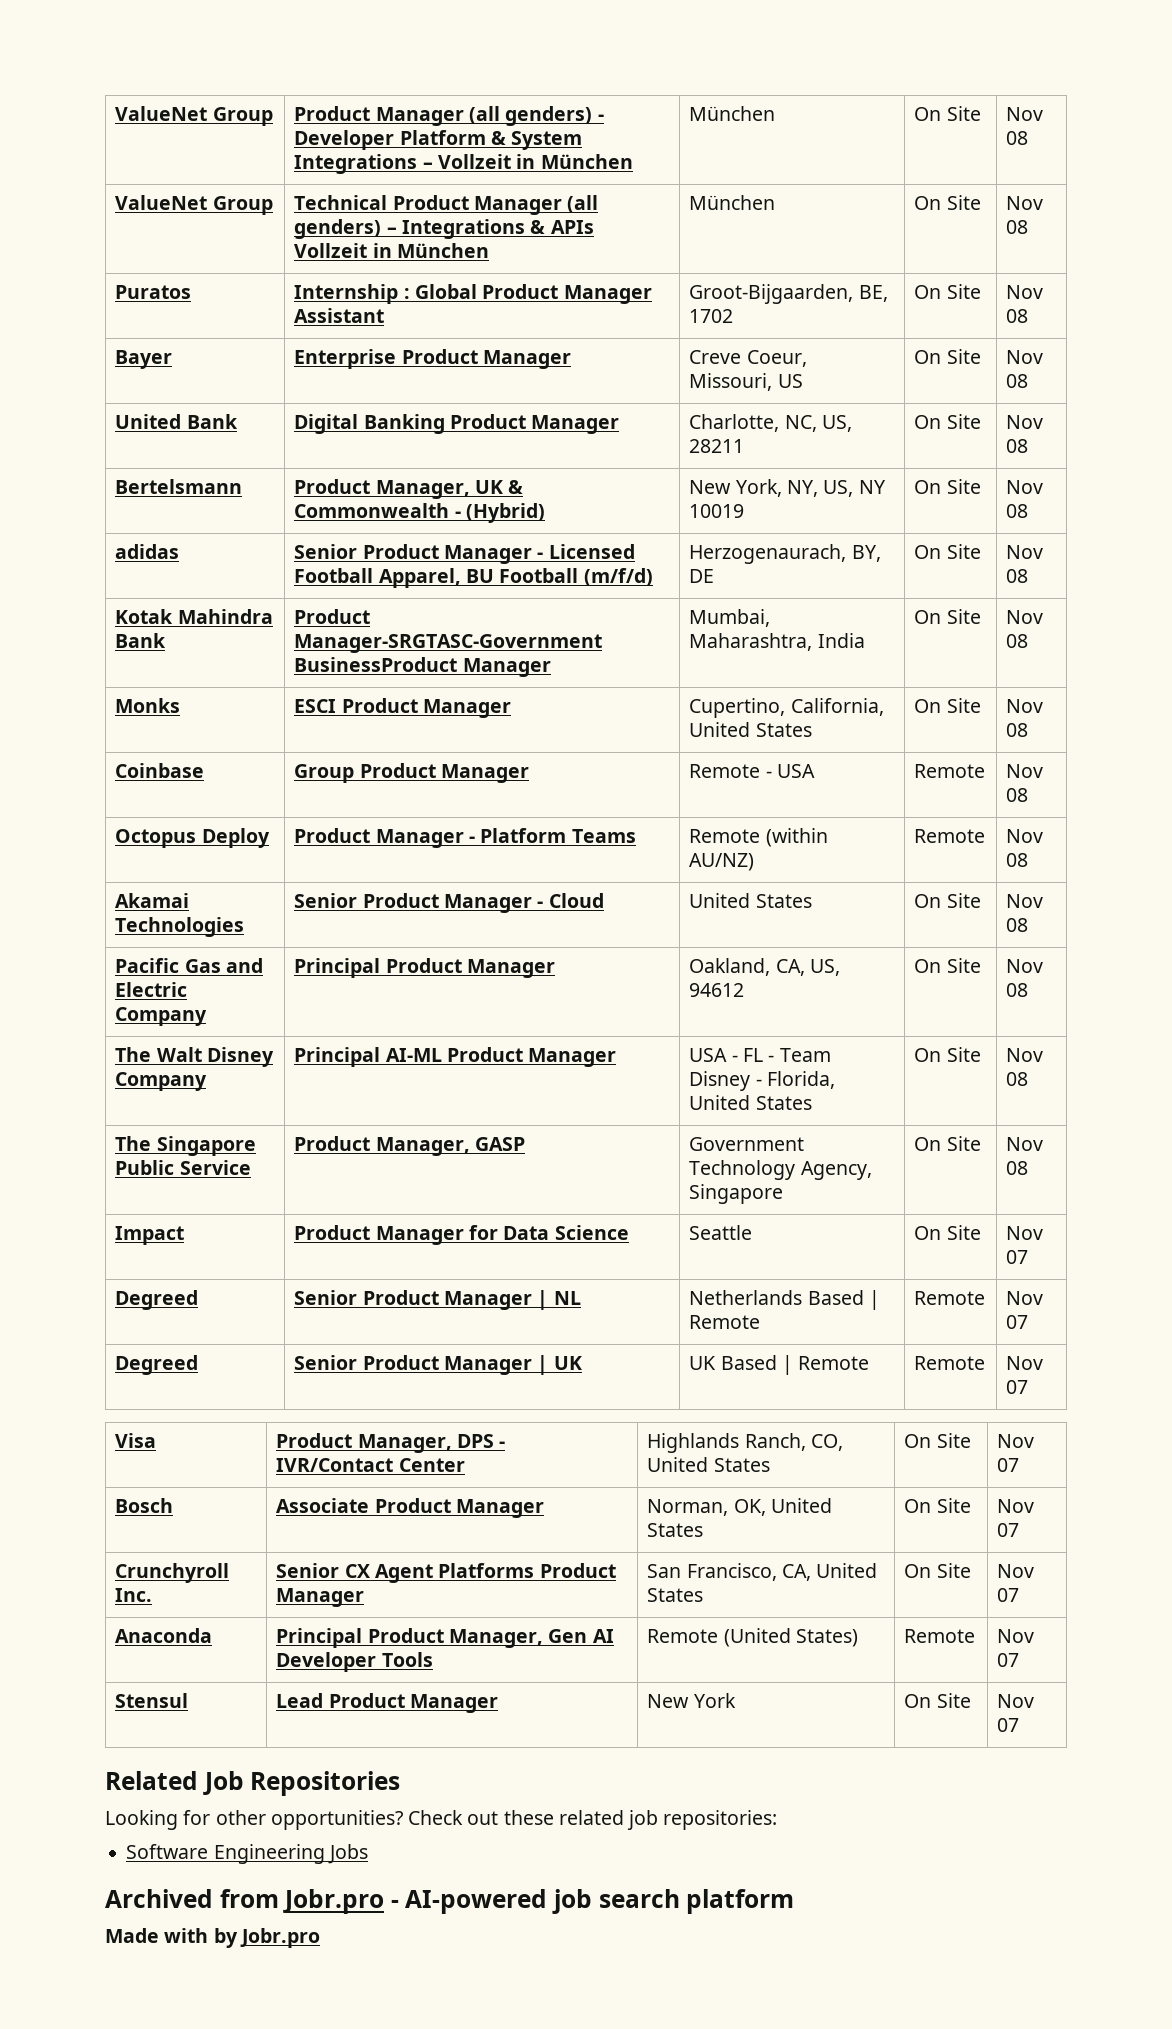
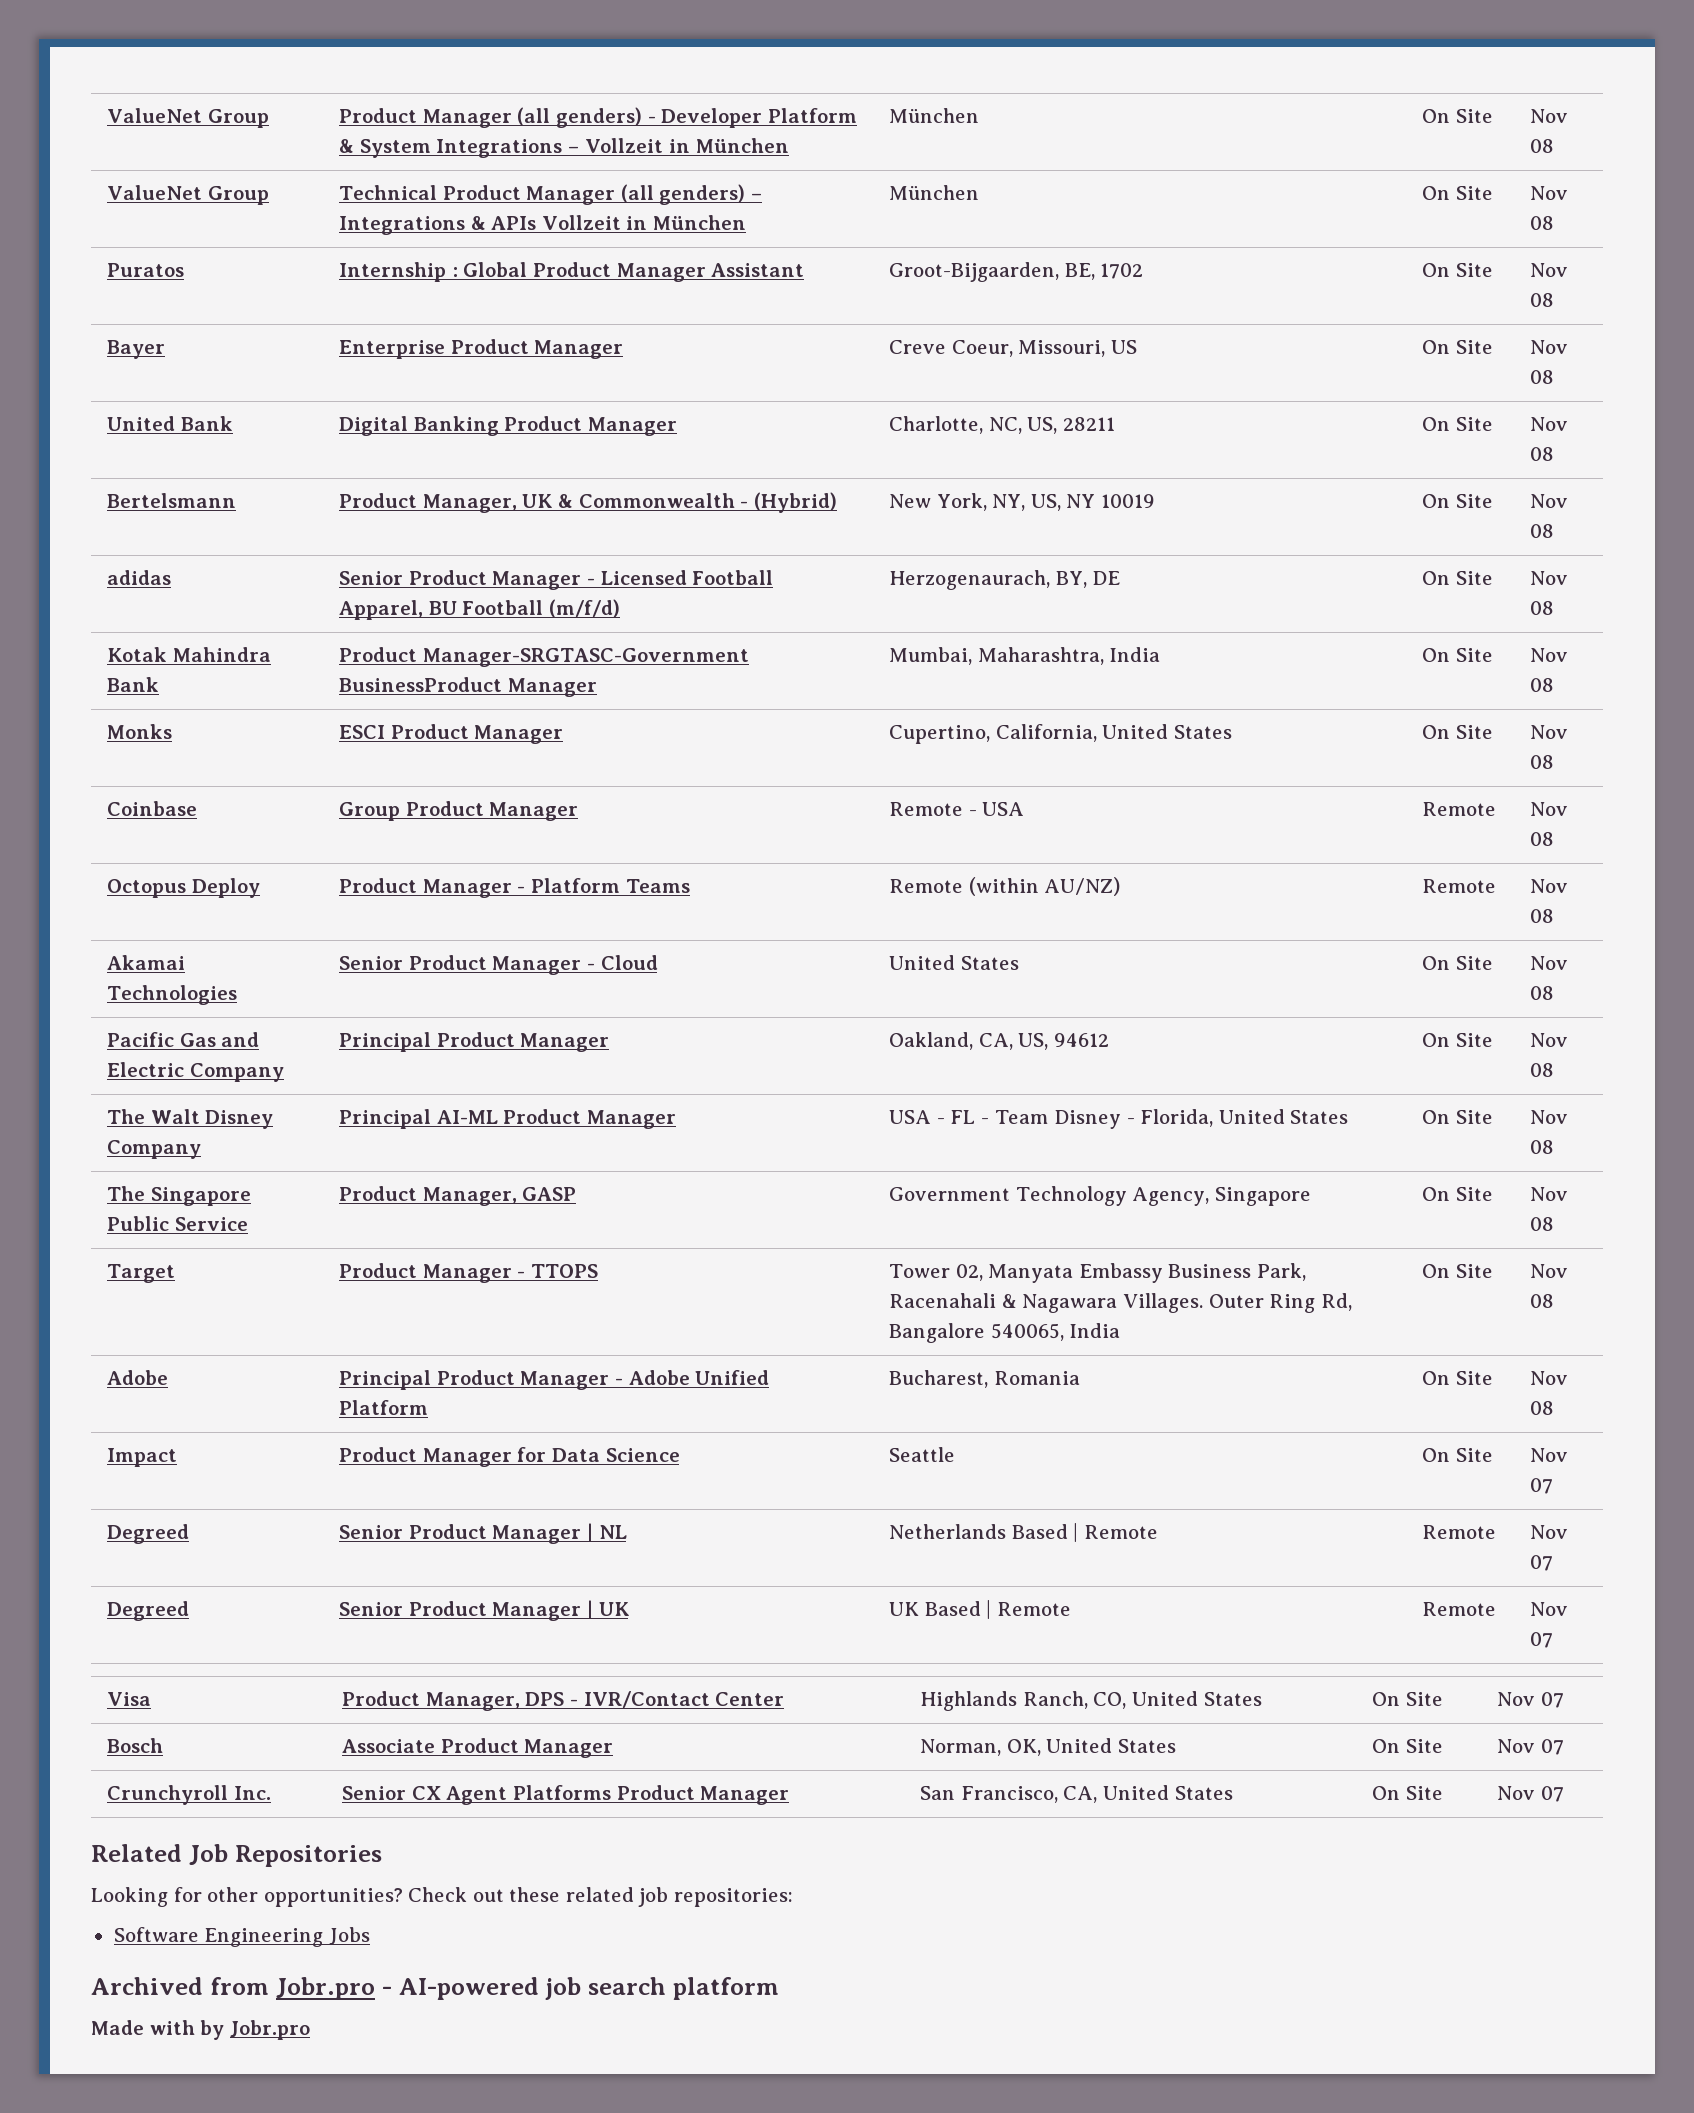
(1029, 1168) none -> [107,1264,176,1283] [339,1263,598,1283] [889,1263,1307,1283] [889,1293,1352,1313] [889,1323,1121,1343] [1422,1264,1493,1278] [1530,1264,1569,1278] [1530,1294,1555,1308] [107,1370,169,1385] [339,1370,770,1390] [339,1400,429,1415] [889,1370,1080,1388] [1422,1371,1493,1385] [1530,1371,1569,1385] [1530,1401,1555,1415] // Target | Product Manager - TTOPS | Tower 02, Manyata Embassy Business Park, Racenahali & Nagawara Villages. Outer Ring Rd, Bangalore 540065, India | On Site | Nov 08 // Adobe | Principal Product Manager - Adobe Unified Platform | Bucharest, Romania | On Site | Nov 08
[115,1628,213,1643] [276,1628,614,1648] [276,1652,433,1672] [647,1628,859,1647] [904,1629,976,1643] [997,1629,1035,1643] [997,1653,1020,1667] [115,1693,189,1708] [276,1693,499,1713] [647,1693,736,1708] [904,1693,971,1708] [997,1694,1035,1708] [997,1718,1020,1732] // Anaconda | Principal Product Manager, Gen AI Developer Tools | Remote (United States) | Remote | Nov 07 // Stensul | Lead Product Manager | New York | On Site | Nov 07 -> (1564, 1794) none

